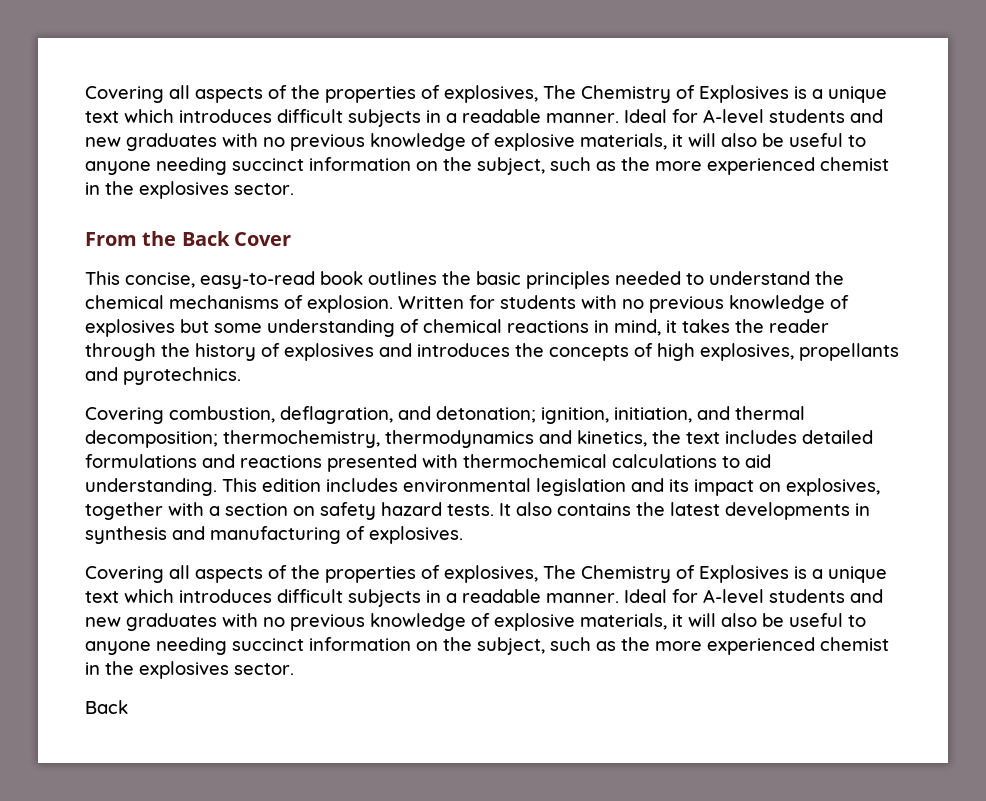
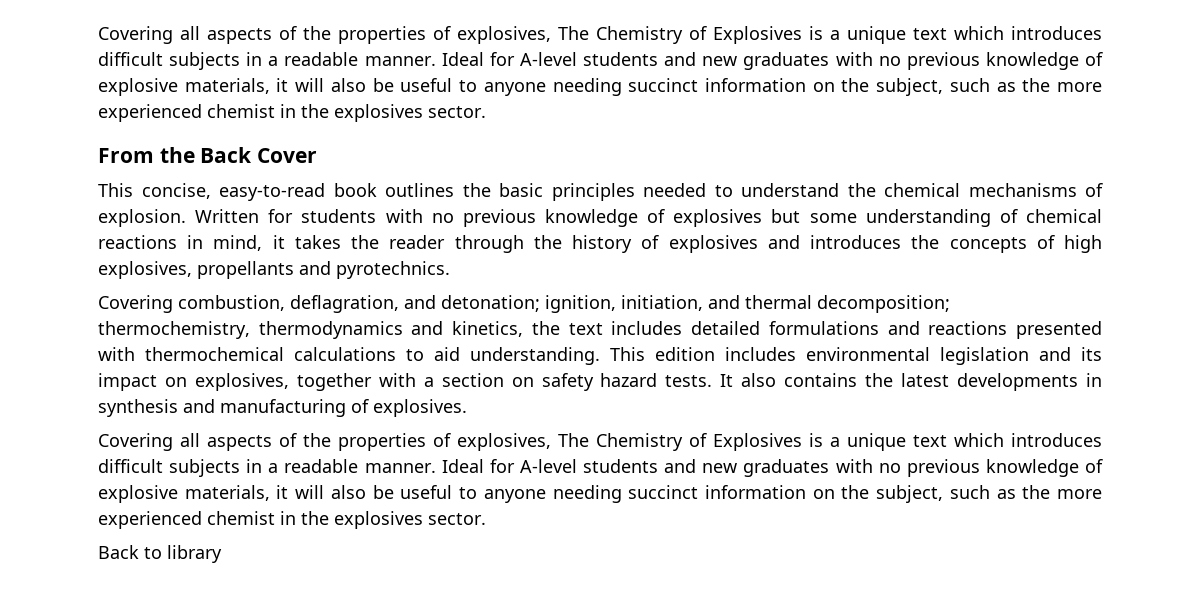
(128, 707) none -> [144,545,222,563] to library

